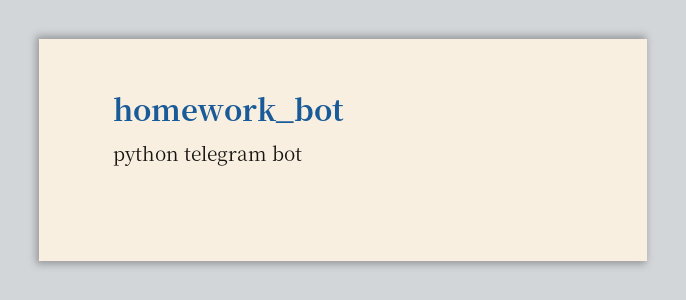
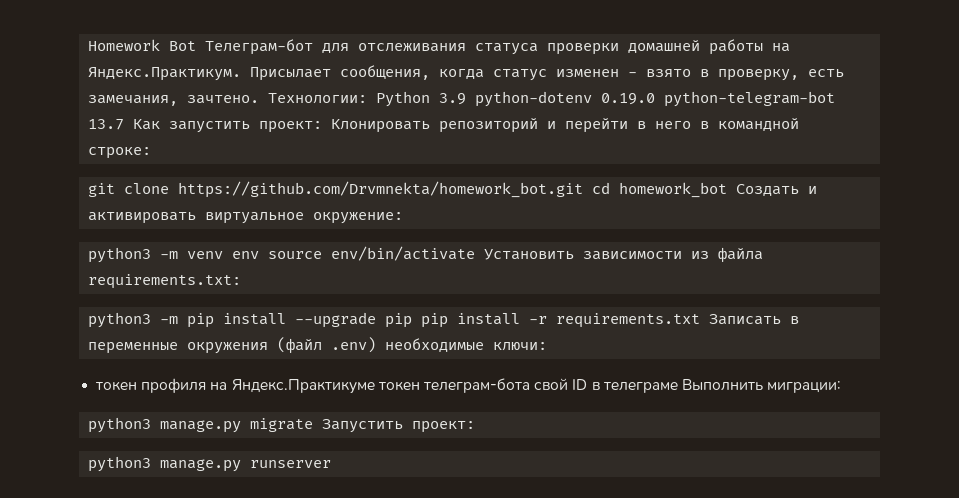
[113,96,344,123] [113,145,303,166] homework_bot // python telegram bot -> [88,39,791,55] [88,65,845,81] [88,91,836,107] [88,118,800,133] [88,147,152,159] [88,181,818,198] [88,212,404,224] [88,246,764,263] [88,274,242,289] [88,312,800,328] [88,337,548,354] [95,378,842,394] [88,417,476,433] [88,456,332,472] Homework Bot Телеграм-бот для отслеживания статуса проверки домашней работы на Яндекс.Практикум. Присылает сообщения, когда статус изменен - взято в проверку, есть замечания, зачтено. Технологии: Python 3.9 python-dotenv 0.19.0 python-telegram-bot 13.7 Как запустить проект: Клонировать репозиторий и перейти в него в командной строке: // git clone https://github.com/Drvmnekta/homework_bot.git cd homework_bot Cоздать и активировать виртуальное окружение: // python3 -m venv env source env/bin/activate Установить зависимости из файла requirements.txt: // python3 -m pip install --upgrade pip pip install -r requirements.txt Записать в переменные окружения (файл .env) необходимые ключи: // токен профиля на Яндекс.Практикуме токен телеграм-бота свой ID в телеграме Выполнить миграции: // python3 manage.py migrate Запустить проект: // python3 manage.py runserver

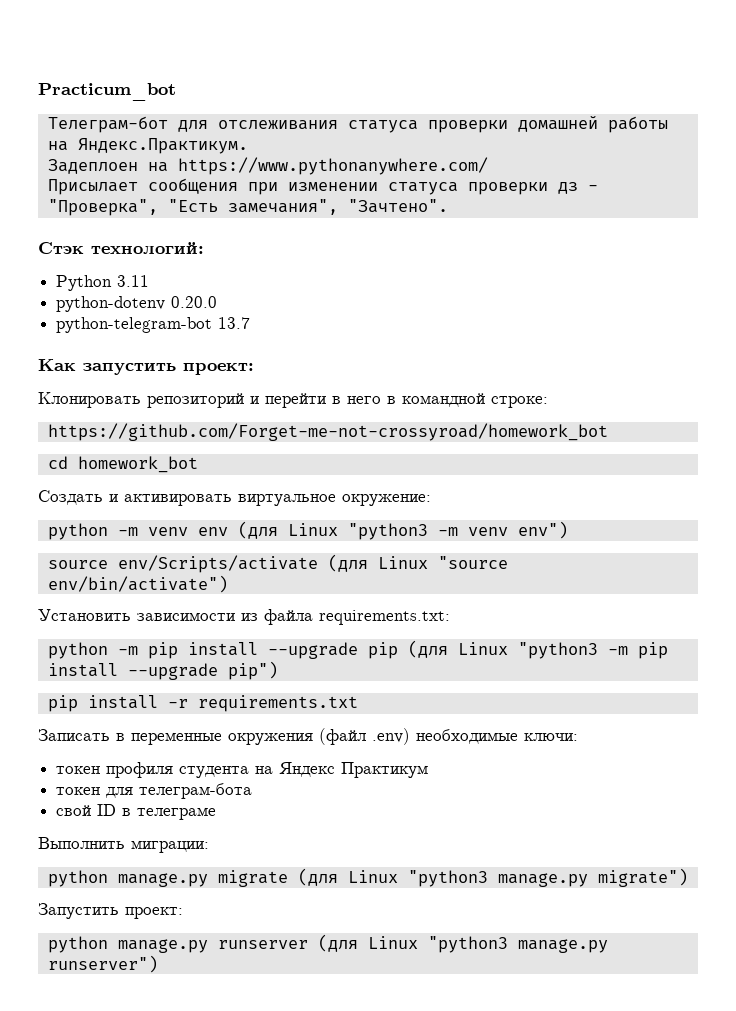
[88,39,197,51] Homework Bot -> [38,83,176,101] Practicum_bot //
[250,65,845,81] [88,91,656,107] Присылает сообщения, когда статус изменен - взято в проверку, есть замечания, зачтено. Технологии: Python 3.9 python-dotenv 0.19.0 -> [47,157,488,175] [47,178,598,195] [47,199,448,216] [38,242,204,254] [56,275,150,291] [56,296,218,312] // Задеплоен на https://www.pythonanywhere.com/ // Присылает сообщения при изменении статуса проверки дз - "Проверка", "Есть замечания", "Зачтено". // Стэк технологий: // Python 3.11 // python-dotenv 0.20.0 //
(125, 124) none -> (251, 323) //
(323, 127) none -> (254, 369) //
[88,181,584,198] git clone https://github.com/Drvmnekta/homework_bot.git -> [47,423,608,441] https://github.com/Forget-me-not-crossyroad/homework_bot //
(728, 190) none -> (198, 464) //
[88,247,152,263] python3 -> [47,523,108,540] python
[268,246,476,261] source env/bin/activate -> [237,521,568,540] [47,554,508,573] [47,575,228,593] (для Linux "python3 -m venv env") // source env/Scripts/activate (для Linux "source env/bin/activate") //
[88,312,152,328] python3 -> [47,642,108,659] python
(413, 320) none -> [407,640,668,659] [47,661,278,680] (для Linux "python3 -m pip install --upgrade pip") //
(701, 320) none -> (358, 703) //
[210,379,420,394] на Яндекс.Практикуме токен -> [179,762,429,778] [56,787,134,798] студента на Яндекс Практикум // токен для
(530, 385) none -> (253, 791) //
(678, 387) none -> (217, 813) //
[88,417,152,433] python3 -> [47,870,108,887] python
(314, 425) none -> [297,868,688,887] (для Linux "python3 manage.py migrate") //
[88,456,152,472] python3 -> [47,936,108,953] python
(332, 464) none -> [317,934,608,953] [47,955,158,973] (для Linux "python3 manage.py runserver")

